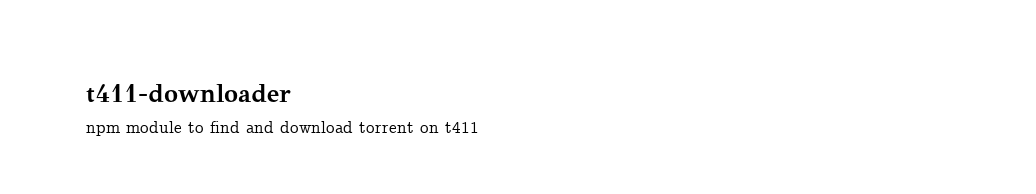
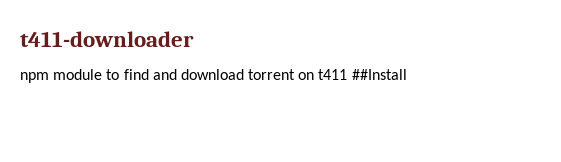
(479, 127) none -> [351,69,407,80] ##Install

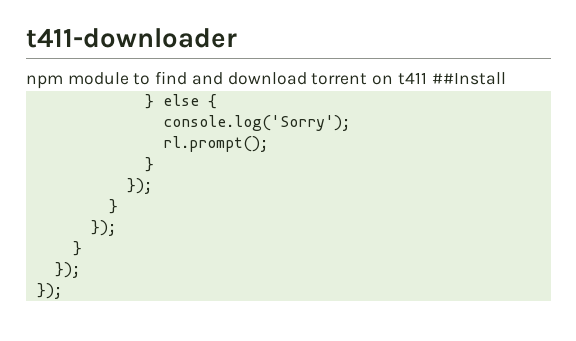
(407, 74) none -> [144,94,217,109] [162,115,350,131] [162,136,268,152] [144,157,154,172] [126,178,152,194] [108,199,118,214] [90,220,116,236] [72,241,82,256] [54,262,80,278] [36,283,62,299] // } else { // console.log('Sorry'); // rl.prompt(); // } // }); // } // }); // } // }); // });

